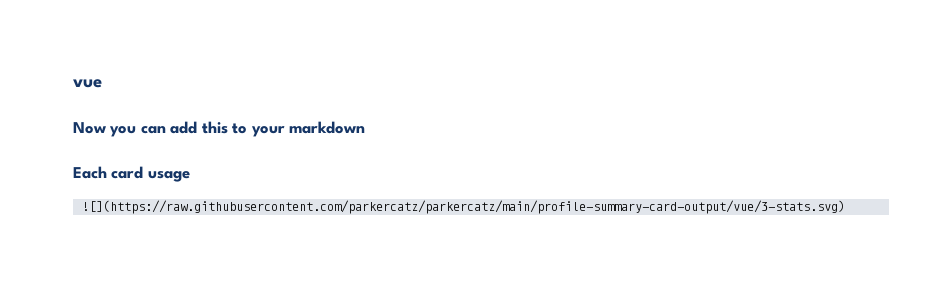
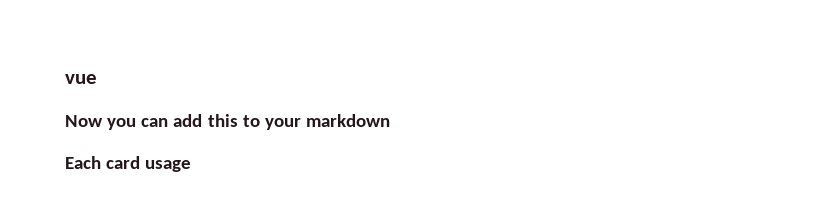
[81,200,845,214] // ![](https://raw.githubusercontent.com/parkercatz/parkercatz/main/profile-summary-card-output/vue/3-stats.svg) -> (192, 166) none

